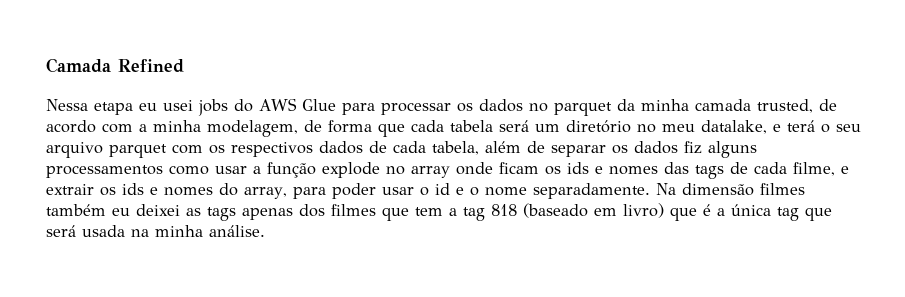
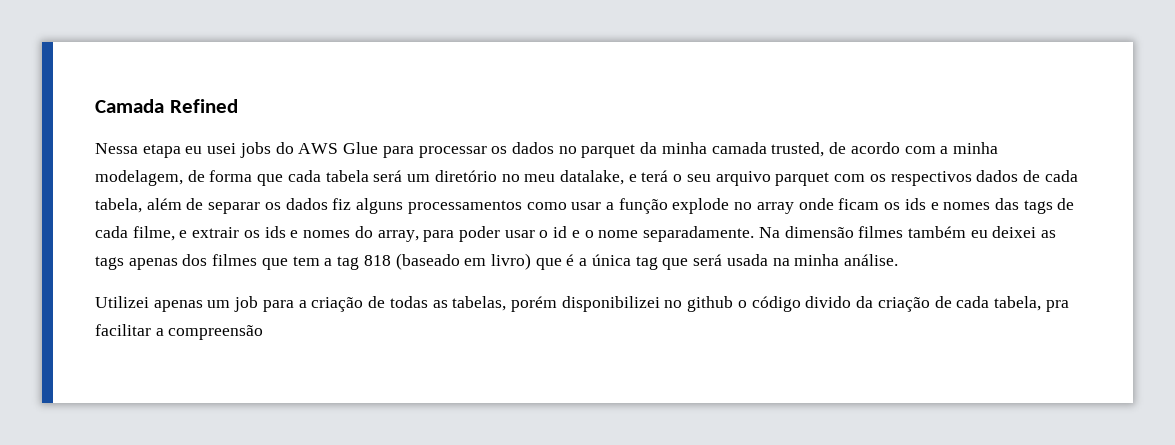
(265, 231) none -> [95,296,1069,312] [95,324,264,340] // Utilizei apenas um job para a criação de todas as tabelas, porém disponibilizei no github o código divido da criação de cada tabela, pra facilitar a compreensão

